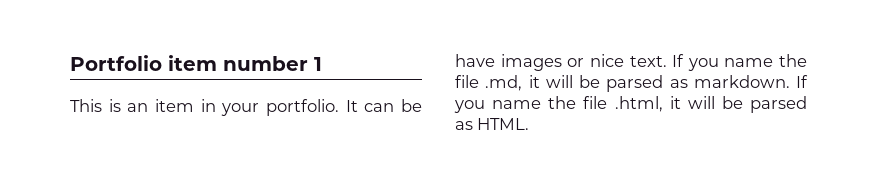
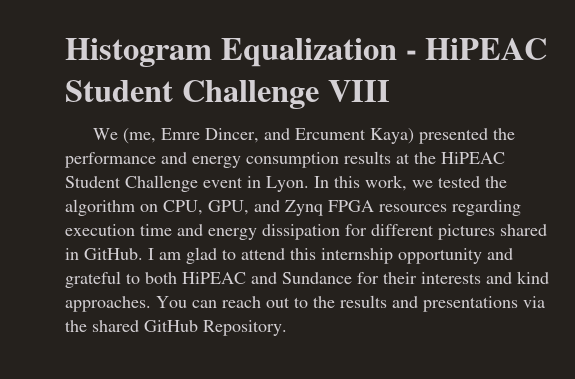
[70,55,322,71] [70,99,423,116] [455,54,807,71] [455,75,808,92] [454,96,807,113] [455,118,530,130] Portfolio item number 1 // This is an item in your portfolio. It can be have images or nice text. If you name the file .md, it will be parsed as markdown. If you name the file .html, it will be parsed as HTML. -> [65,38,548,67] [65,80,390,109] [92,128,515,144] [65,151,505,168] [65,175,507,192] [65,199,521,216] [65,224,547,240] [65,247,513,264] [65,271,549,288] [65,295,545,312] [65,320,287,336] Histogram Equalization - HiPEAC Student Challenge VIII // We (me, Emre Dincer, and Ercument Kaya) presented the performance and energy consumption results at the HiPEAC Student Challenge event in Lyon. In this work, we tested the algorithm on CPU, GPU, and Zynq FPGA resources regarding execution time and energy dissipation for different pictures shared in GitHub. I am glad to attend this internship opportunity and grateful to both HiPEAC and Sundance for their interests and kind approaches. You can reach out to the results and presentations via the shared GitHub Repository.

